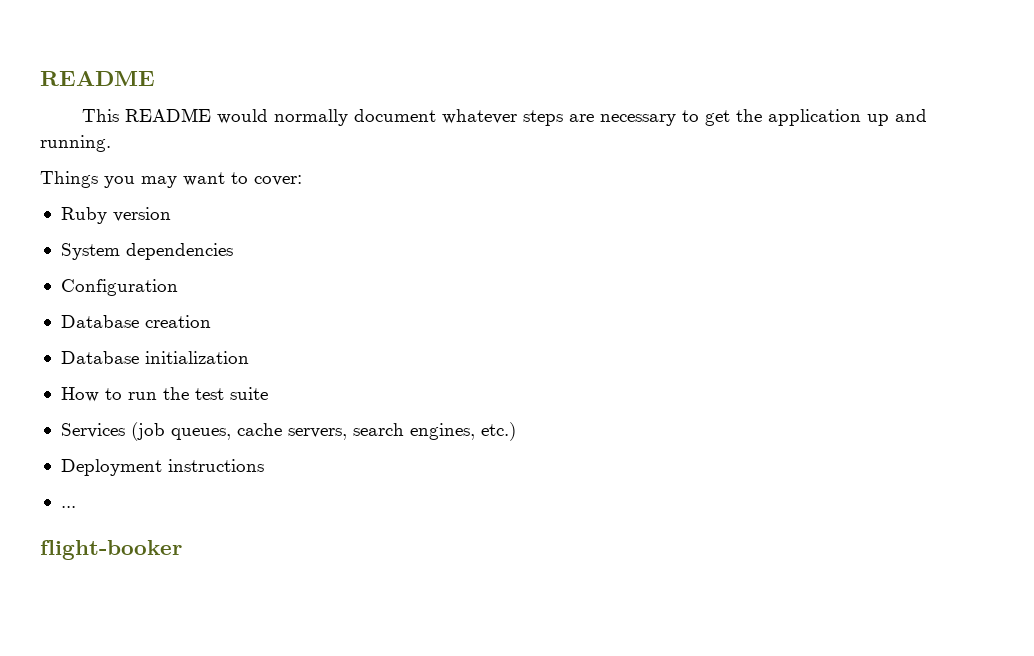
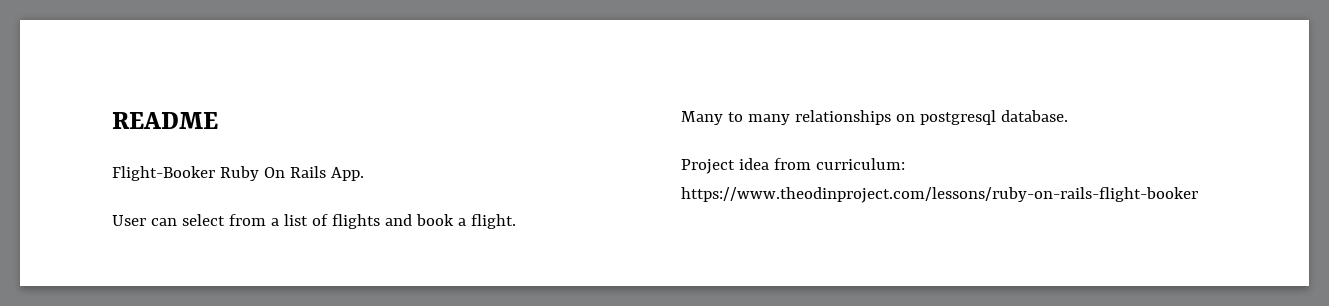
[81,108,927,126] [40,135,111,152] [40,171,302,188] [60,207,171,224] [60,243,233,260] [60,279,178,296] [60,315,211,328] [60,351,249,364] [60,387,268,402] [60,422,516,441] [60,459,264,476] [60,506,76,508] [40,540,182,560] This README would normally document whatever steps are necessary to get the application up and running. // Things you may want to cover: // Ruby version // System dependencies // Configuration // Database creation // Database initialization // How to run the test suite // Services (job queues, cache servers, search engines, etc.) // Deployment instructions // ... // flight-booker -> [112,166,364,181] [112,214,516,229] [681,110,1068,125] [681,158,905,174] [681,187,1198,203] Flight-Booker Ruby On Rails App. // User can select from a list of flights and book a flight. // Many to many relationships on postgresql database. // Project idea from curriculum: https://www.theodinproject.com/lessons/ruby-on-rails-flight-booker

